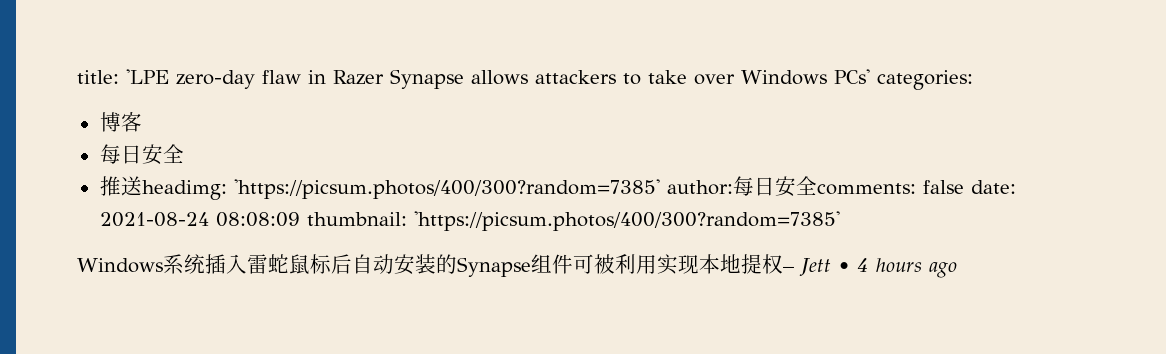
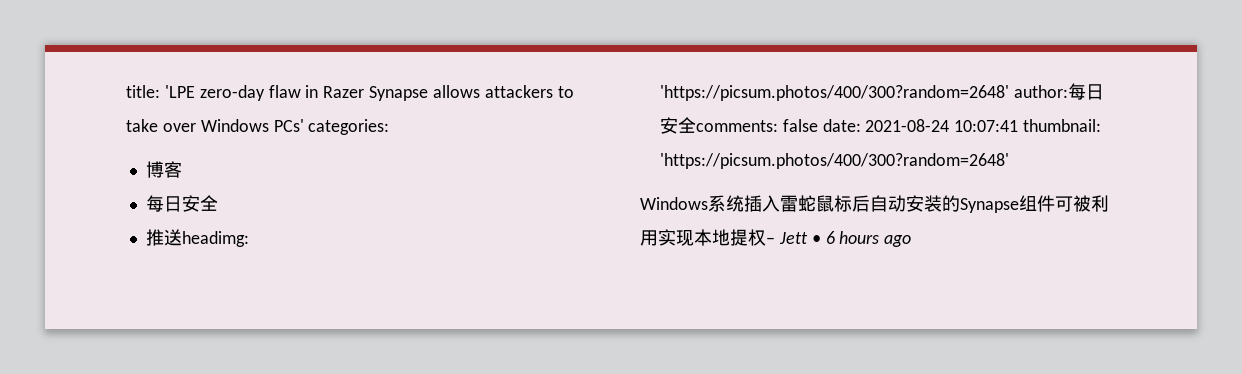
[233,179,660,199] 'https://picsum.photos/400/300?random=7385' -> [659,85,1009,101] 'https://picsum.photos/400/300?random=2648'
[215,211,840,231] 08:08:09 thumbnail: 'https://picsum.photos/400/300?random=7385' -> [954,119,1102,132] [659,153,1009,169] 10:07:41 thumbnail: 'https://picsum.photos/400/300?random=2648'
[857,258,869,272] 4 -> [825,231,835,244] 6

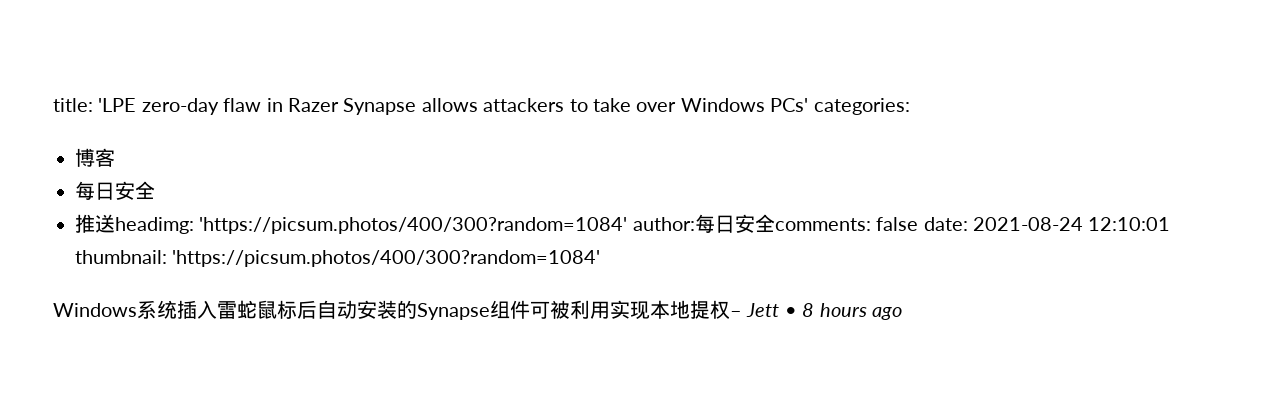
[659,85,1009,101] 'https://picsum.photos/400/300?random=2648' -> [199,217,628,234] 'https://picsum.photos/400/300?random=1084'
[954,119,1102,132] [659,153,1009,169] 10:07:41 thumbnail: 'https://picsum.photos/400/300?random=2648' -> [1088,217,1171,231] [75,250,601,267] 12:10:01 thumbnail: 'https://picsum.photos/400/300?random=1084'
[825,231,835,244] 6 -> [802,303,815,317] 8

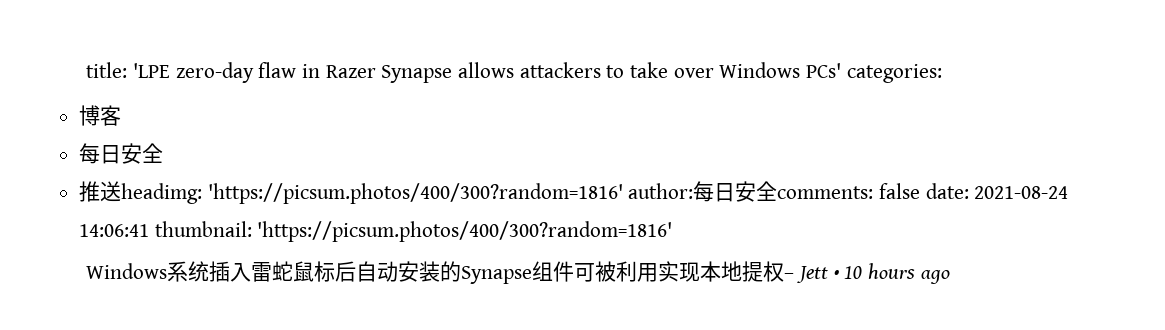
[199,217,628,234] 'https://picsum.photos/400/300?random=1084' -> [207,183,623,204] 'https://picsum.photos/400/300?random=1816'
[1088,217,1171,231] [75,250,601,267] 12:10:01 thumbnail: 'https://picsum.photos/400/300?random=1084' -> [79,221,673,242] 14:06:41 thumbnail: 'https://picsum.photos/400/300?random=1816'
[802,303,815,317] 8 -> [844,266,863,279] 10

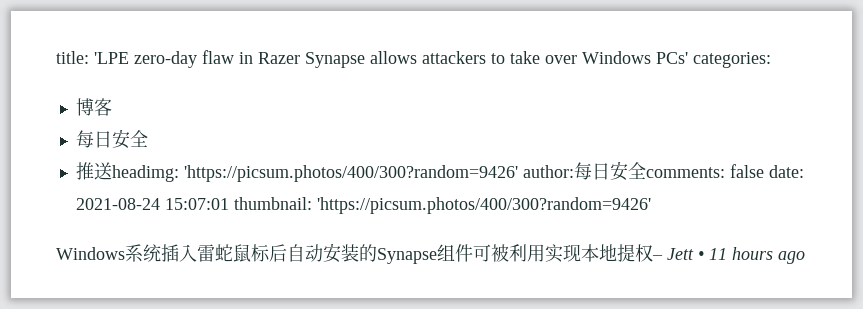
[207,183,623,204] 'https://picsum.photos/400/300?random=1816' -> [183,165,518,182] 'https://picsum.photos/400/300?random=9426'
[79,221,673,242] 14:06:41 thumbnail: 'https://picsum.photos/400/300?random=1816' -> [164,197,651,214] 15:07:01 thumbnail: 'https://picsum.photos/400/300?random=9426'
[844,266,863,279] 10 -> [709,248,727,260] 11

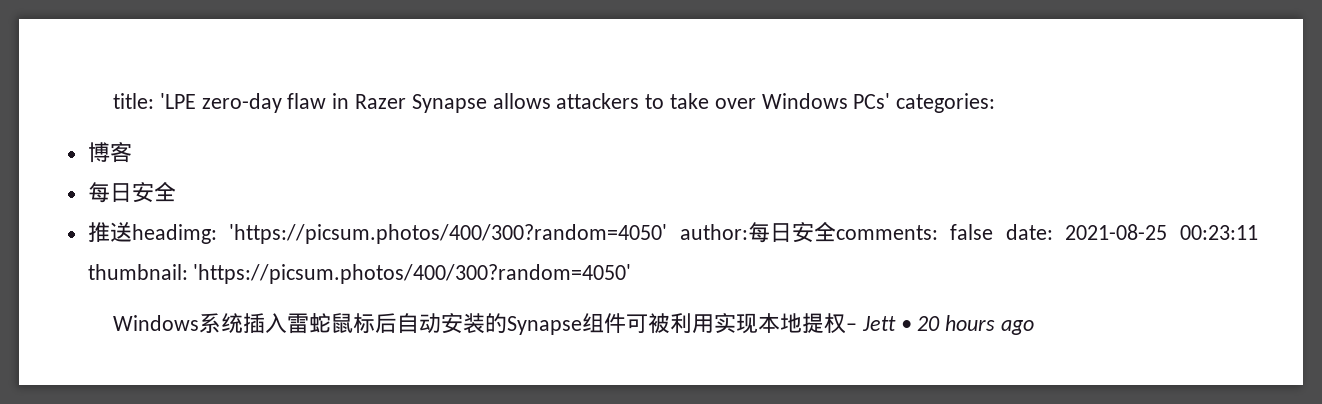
[183,165,518,182] 'https://picsum.photos/400/300?random=9426' -> [229,224,668,244] 'https://picsum.photos/400/300?random=4050'
[75,197,651,214] 2021-08-24 15:07:01 thumbnail: 'https://picsum.photos/400/300?random=9426' -> [1065,224,1258,240] [87,264,632,284] 2021-08-25 00:23:11 thumbnail: 'https://picsum.photos/400/300?random=4050'
[709,248,727,260] 11 -> [917,316,941,331] 20

